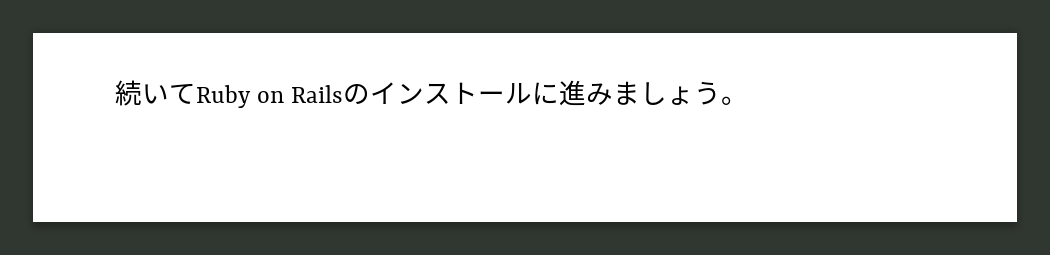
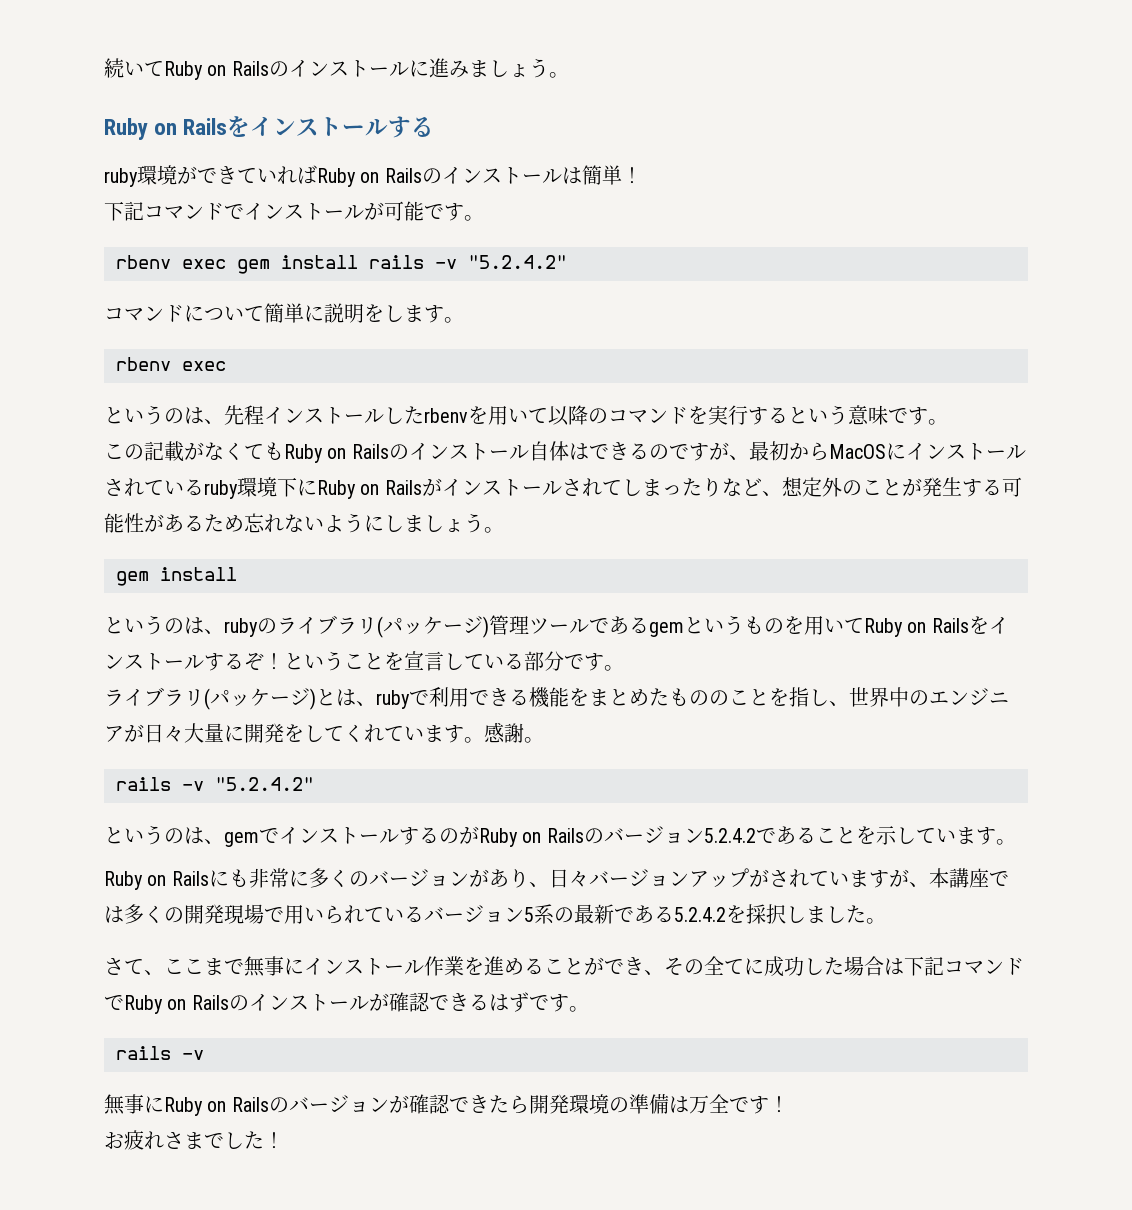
(749, 100) none -> [104,116,435,140] [104,165,642,187] [104,201,484,221] [116,255,567,274] [104,303,464,323] [116,357,226,371] [104,405,948,426] [104,441,1026,463] [104,477,1022,499] [104,513,504,533] [116,567,237,586] [104,615,1009,638] [104,651,624,671] [104,687,1009,710] [104,722,544,743] [116,777,314,791] [104,825,1016,847] [104,868,1009,890] [104,904,886,924] [104,956,1024,977] [104,992,589,1014] [116,1046,204,1060] [104,1094,789,1116] [104,1130,284,1150] // Ruby on Railsをインストールする // ruby環境ができていればRuby on Railsのインストールは簡単！ // 下記コマンドでインストールが可能です。 // rbenv exec gem install rails -v "5.2.4.2" // コマンドについて簡単に説明をします。 // rbenv exec // というのは、先程インストールしたrbenvを用いて以降のコマンドを実行するという意味です。 // この記載がなくてもRuby on Railsのインストール自体はできるのですが、最初からMacOSにインストールされているruby環境下にRuby on Railsがインストールされてしまったりなど、想定外のことが発生する可能性があるため忘れないようにしましょう。 // gem install // というのは、rubyのライブラリ(パッケージ)管理ツールであるgemというものを用いてRuby on Railsをインストールするぞ！ということを宣言している部分です。 // ライブラリ(パッケージ)とは、rubyで利用できる機能をまとめたもののことを指し、世界中のエンジニアが日々大量に開発をしてくれています。感謝。 // rails -v "5.2.4.2" // というのは、gemでインストールするのがRuby on Railsのバージョン5.2.4.2であることを示しています。 // Ruby on Railsにも非常に多くのバージョンがあり、日々バージョンアップがされていますが、本講座では多くの開発現場で用いられているバージョン5系の最新である5.2.4.2を採択しました。 // さて、ここまで無事にインストール作業を進めることができ、その全てに成功した場合は下記コマンドでRuby on Railsのインストールが確認できるはずです。 // rails -v // 無事にRuby on Railsのバージョンが確認できたら開発環境の準備は万全です！ // お疲れさまでした！

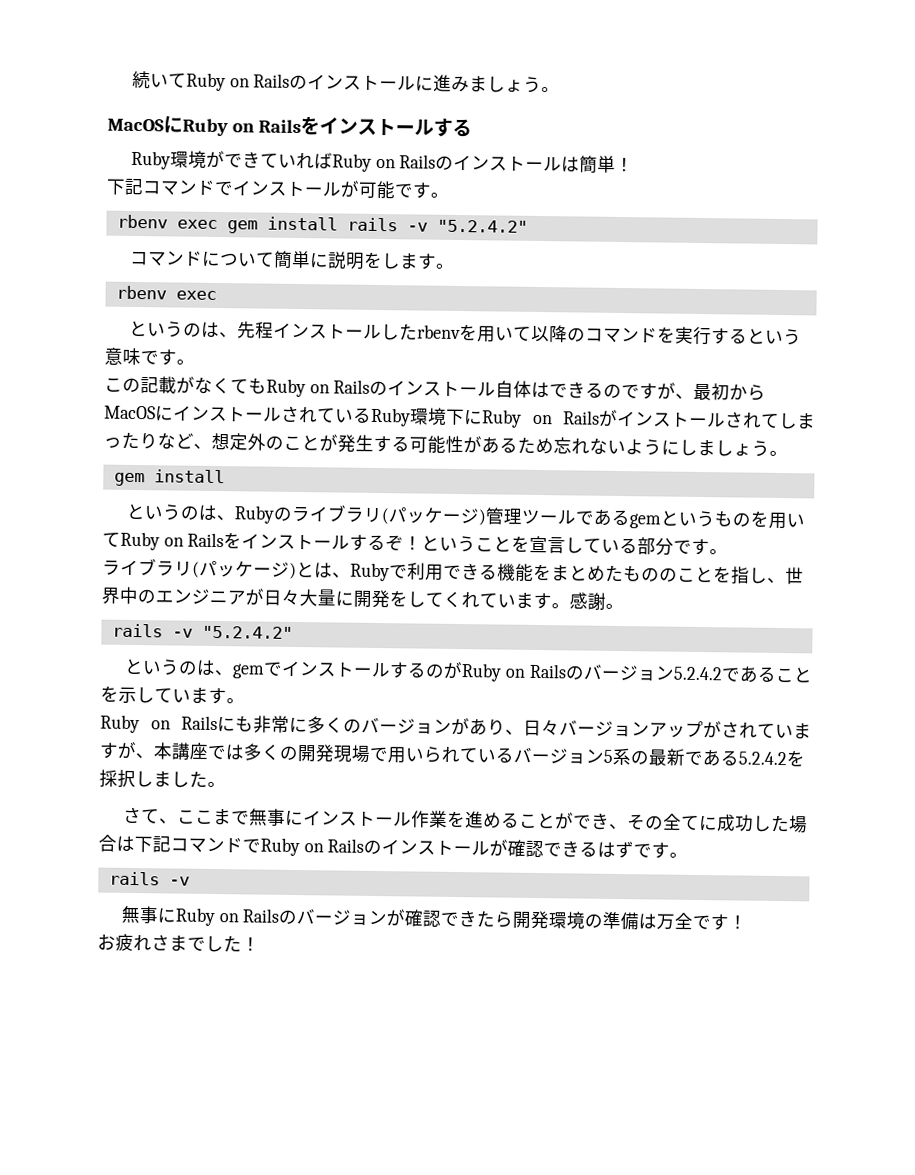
(569, 75) none -> [107,115,183,134] MacOSに
[104,168,138,187] ruby -> [130,150,171,170] Ruby
[204,480,238,499] ruby -> [370,407,411,427] Ruby
[224,618,258,637] ruby -> [233,505,274,524] Ruby
[376,690,410,709] ruby -> [350,562,390,582] Ruby

